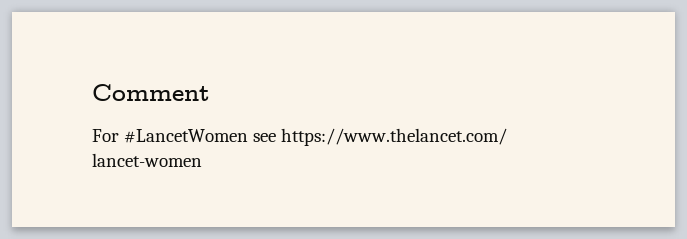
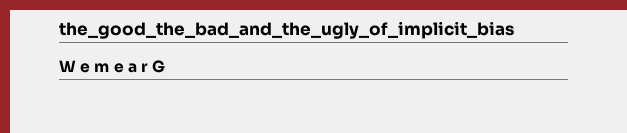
[92,84,210,101] [92,128,508,146] [92,153,202,167] Comment // For #LancetWomen see https://www.thelancet.com/ lancet-women -> [59,21,514,39] [59,60,166,73] the_good_the_bad_and_the_ugly_of_implicit_bias // W e m e a r G

